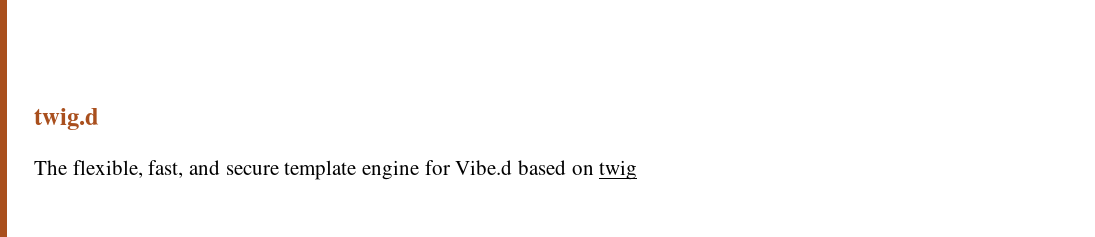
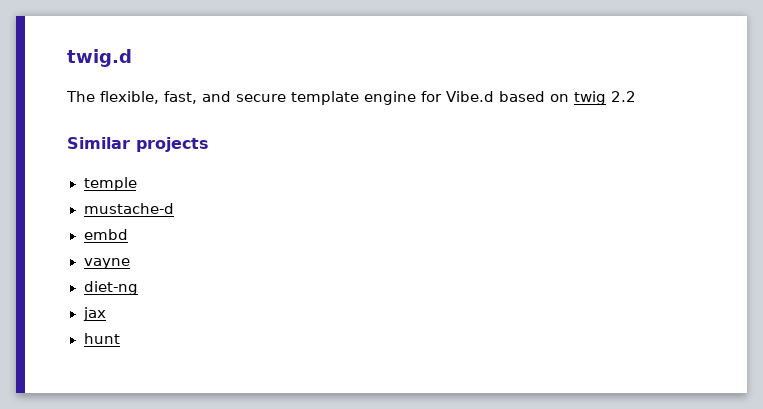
(638, 170) none -> [611,91,636,102] [67,137,209,152] [83,177,137,191] [83,203,174,214] [83,229,128,240] [83,258,130,269] [83,281,138,295] [82,307,106,321] [83,333,120,344] 2.2 // Similar projects // temple // mustache-d // embd // vayne // diet-ng // jax // hunt

